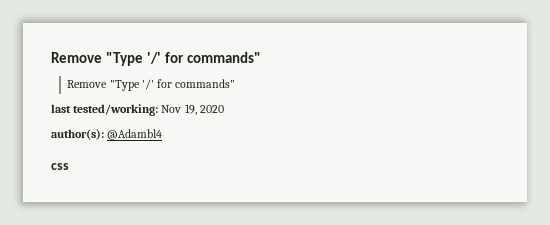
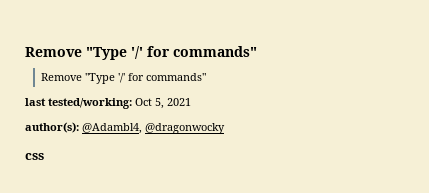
[161,104,224,115] Nov 19, 2020 -> [135,98,191,109] Oct 5, 2021
[107,129,163,140] @Adambl4 -> [82,123,225,134] @Adambl4, @dragonwocky

